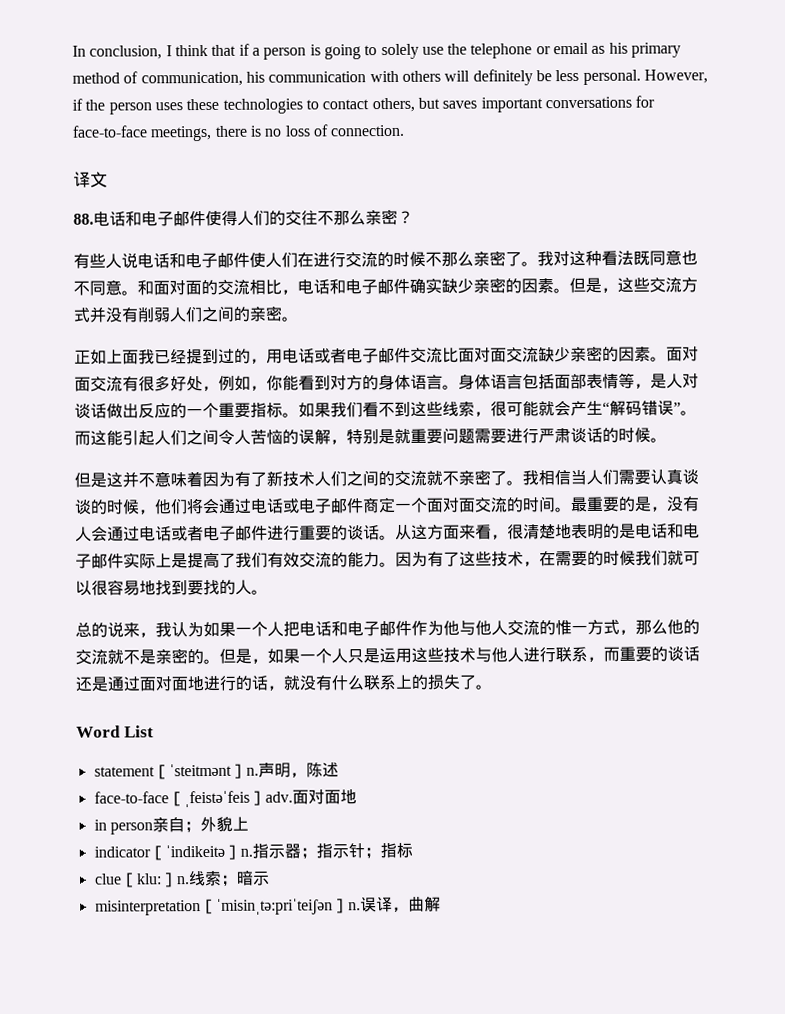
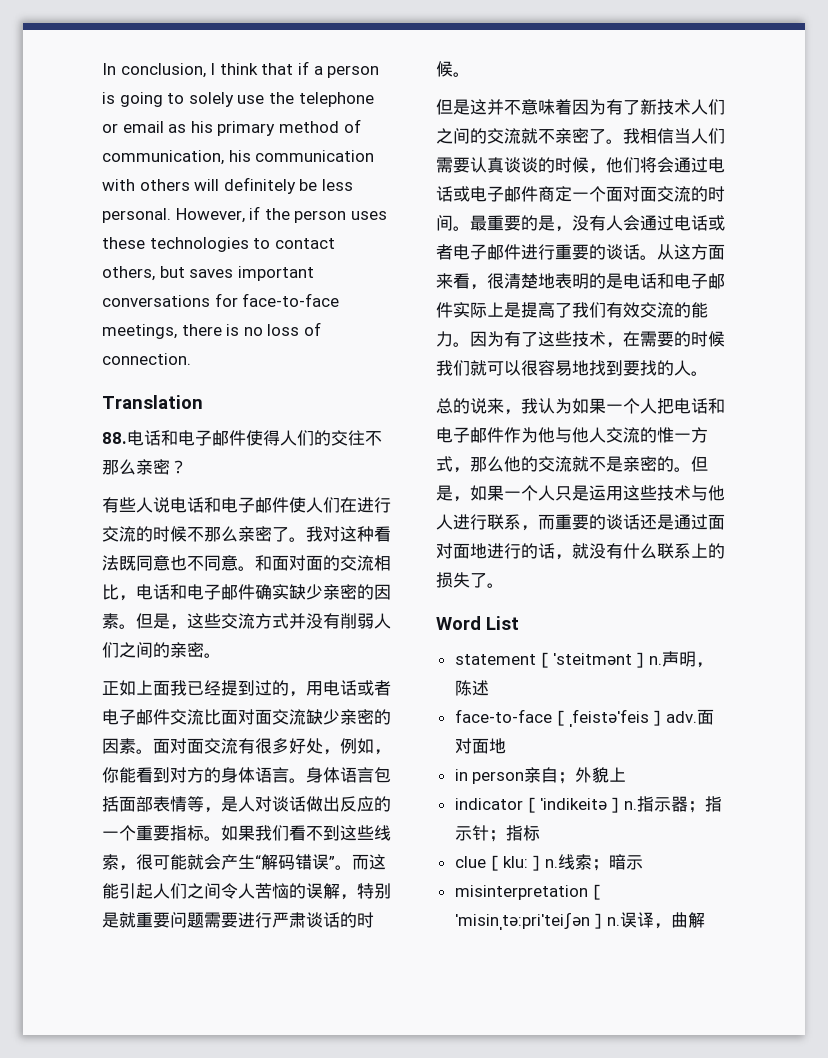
[73,171,108,188] 译文 -> [102,395,203,409] Translation

